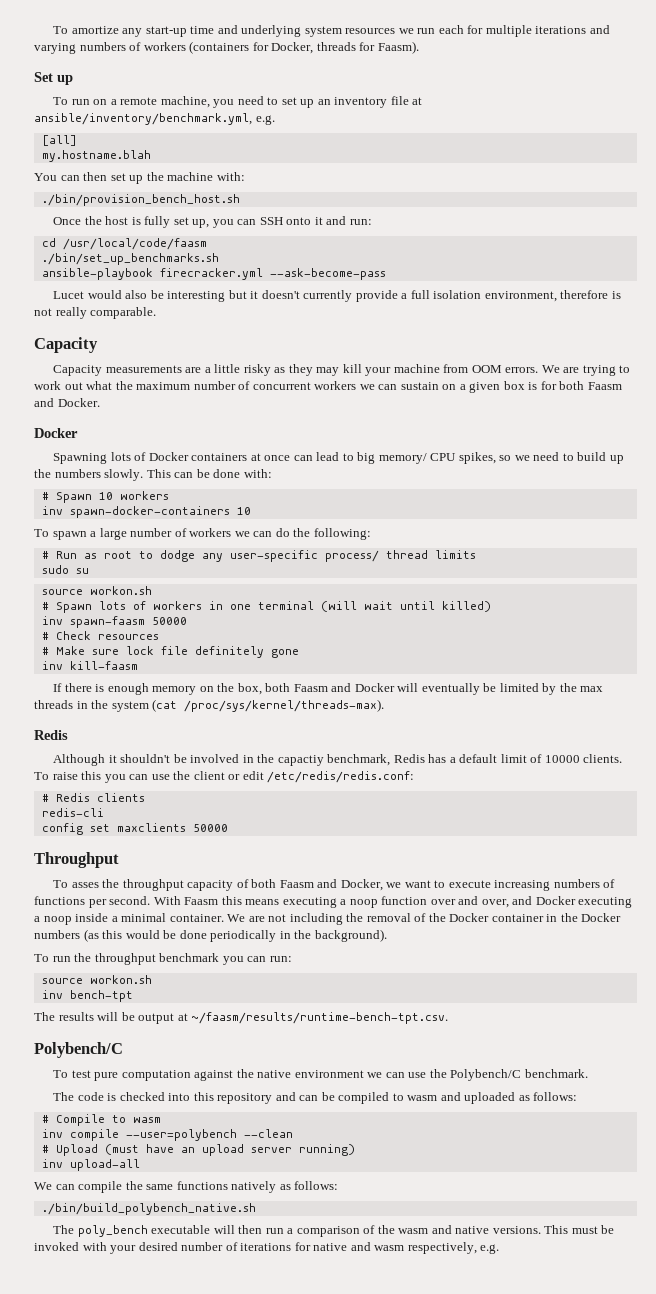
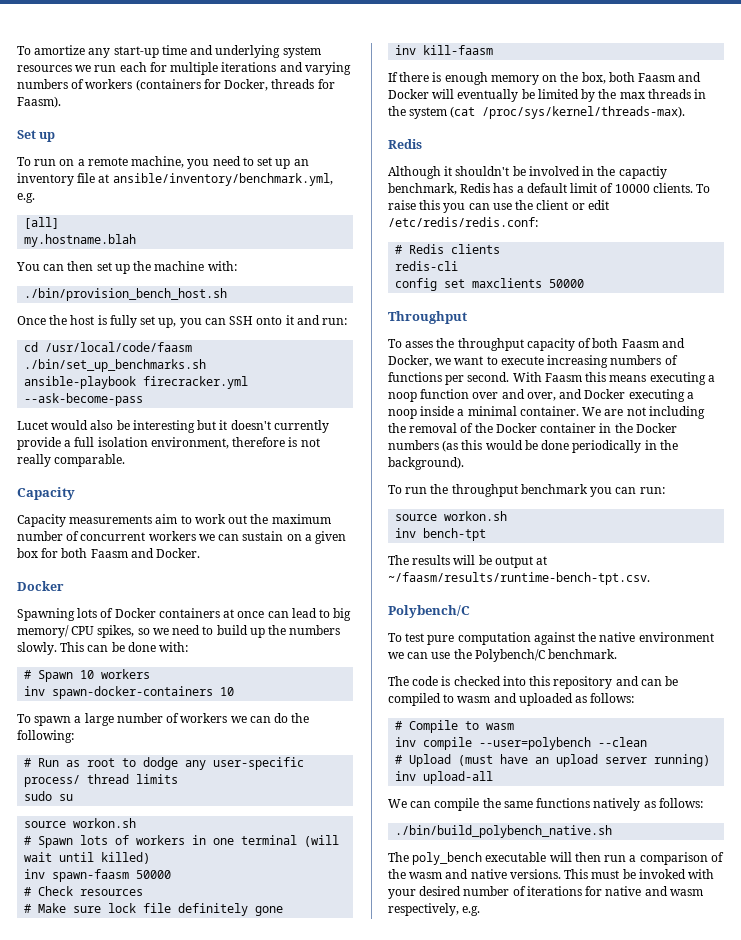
[185,364,616,376] are a little risky as they may kill your machine from OOM errors. We are trying -> [155,514,178,524] aim
[86,381,113,390] what -> (248, 519) none
[528,382,538,390] is -> (38, 553) none

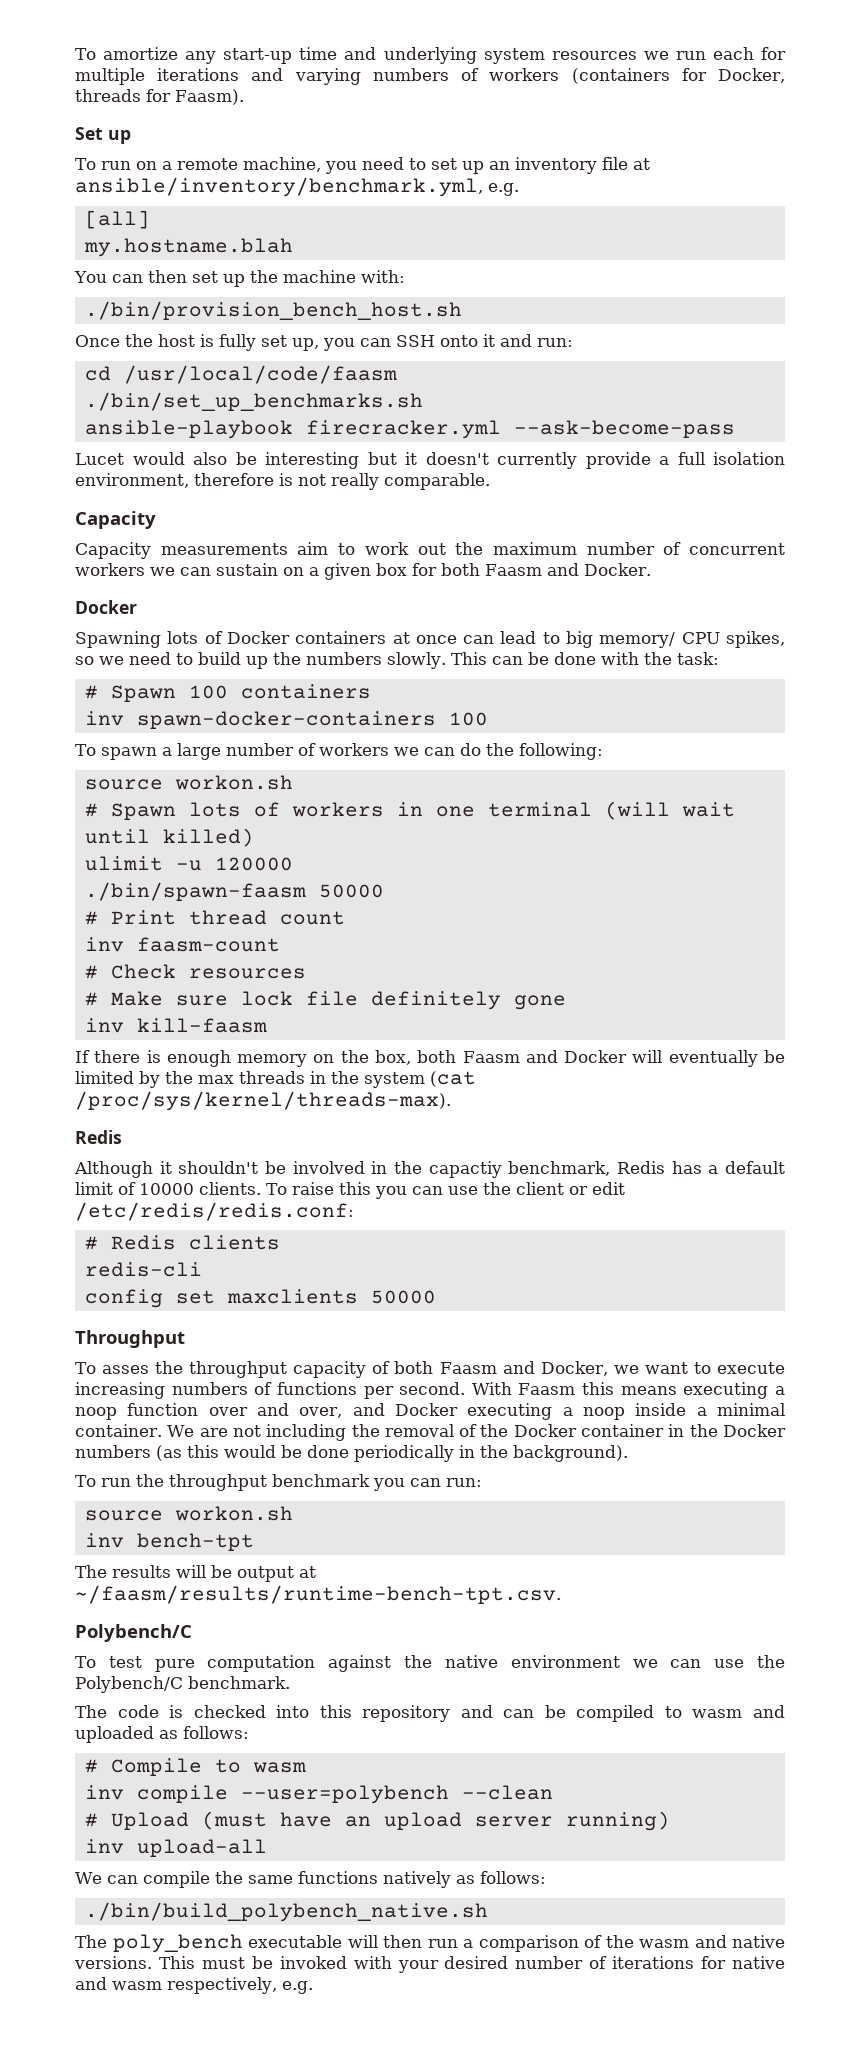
[159,642,189,652] [24,669,151,682] with: // # Spawn 10 workers -> [600,652,719,665] [84,684,371,702] with the task: // # Spawn 100 containers
[220,687,235,696] 10 -> [448,712,488,726] 100
[24,757,305,770] [24,774,179,787] [24,791,74,801] // # Run as root to dodge any user-specific process/ thread limits // sudo su -> (603, 751) none
[24,869,172,882] // inv spawn-faasm 50000 -> [84,856,293,871] [84,882,384,901] [84,910,345,925] [84,937,280,952] // ulimit -u 120000 // ./bin/spawn-faasm 50000 // # Print thread count // inv faasm-count

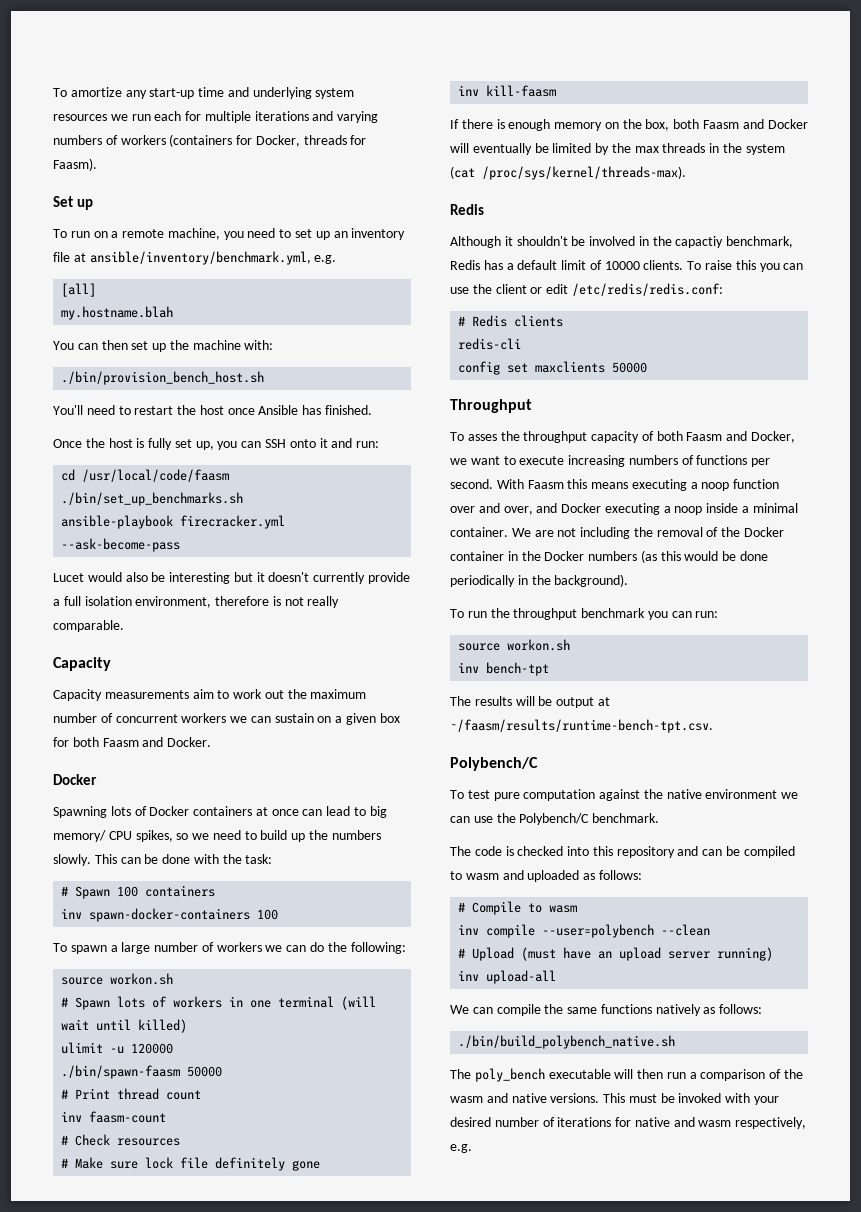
(462, 310) none -> [53,405,373,415] // You'll need to restart the host once Ansible has finished.

